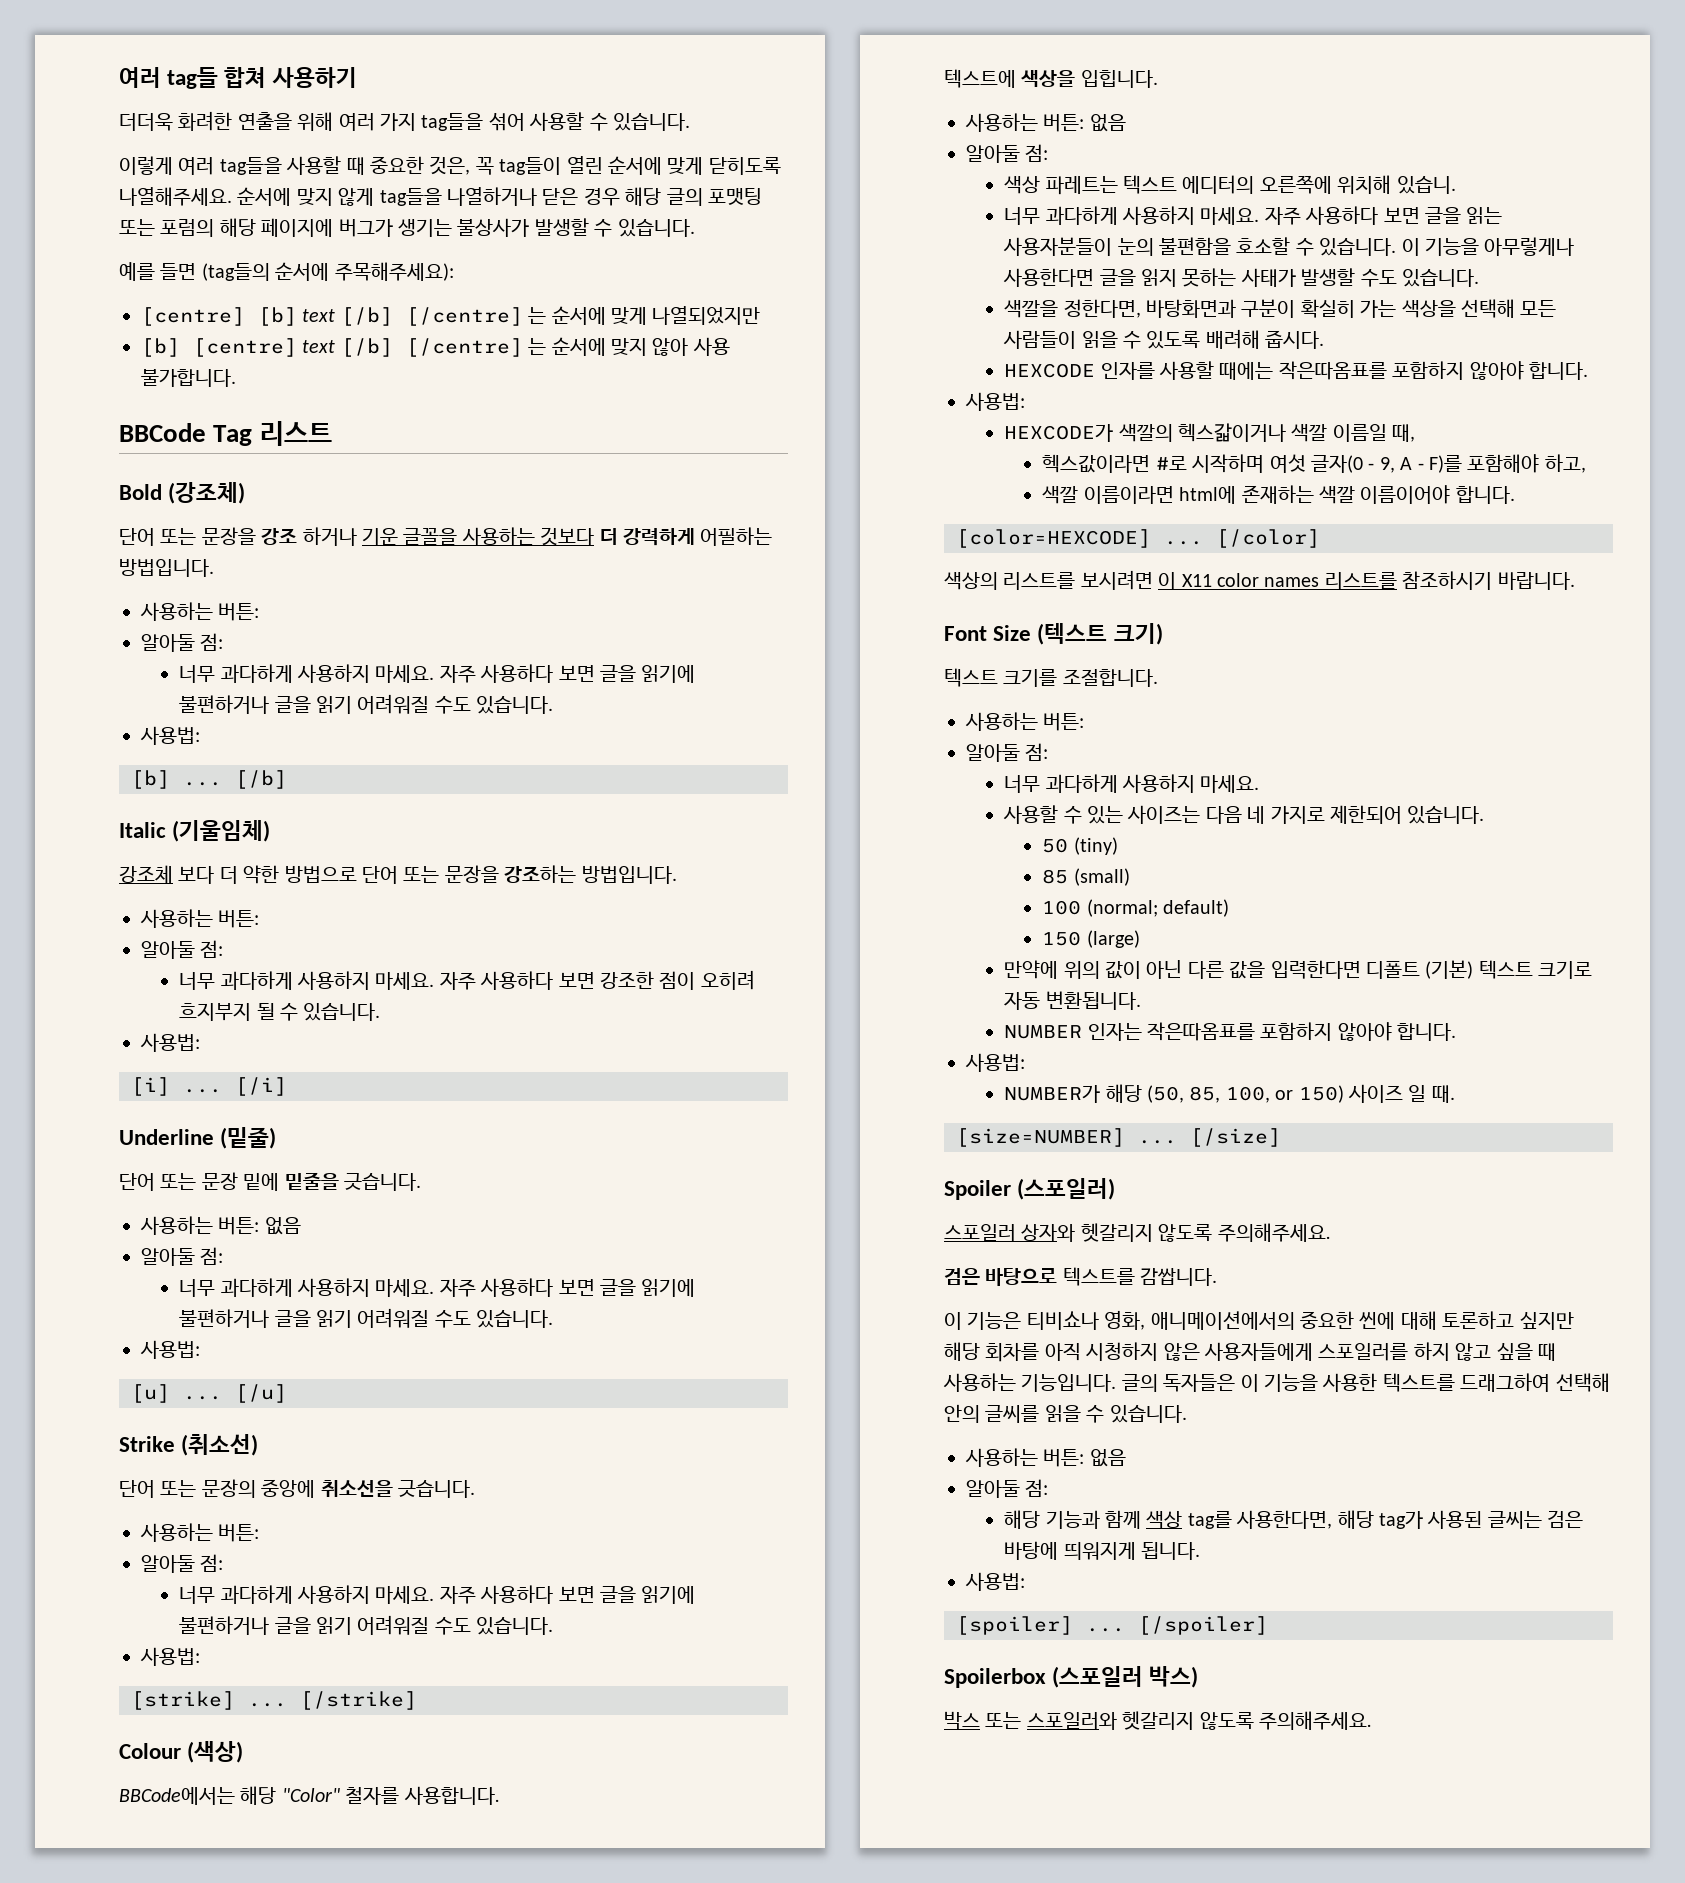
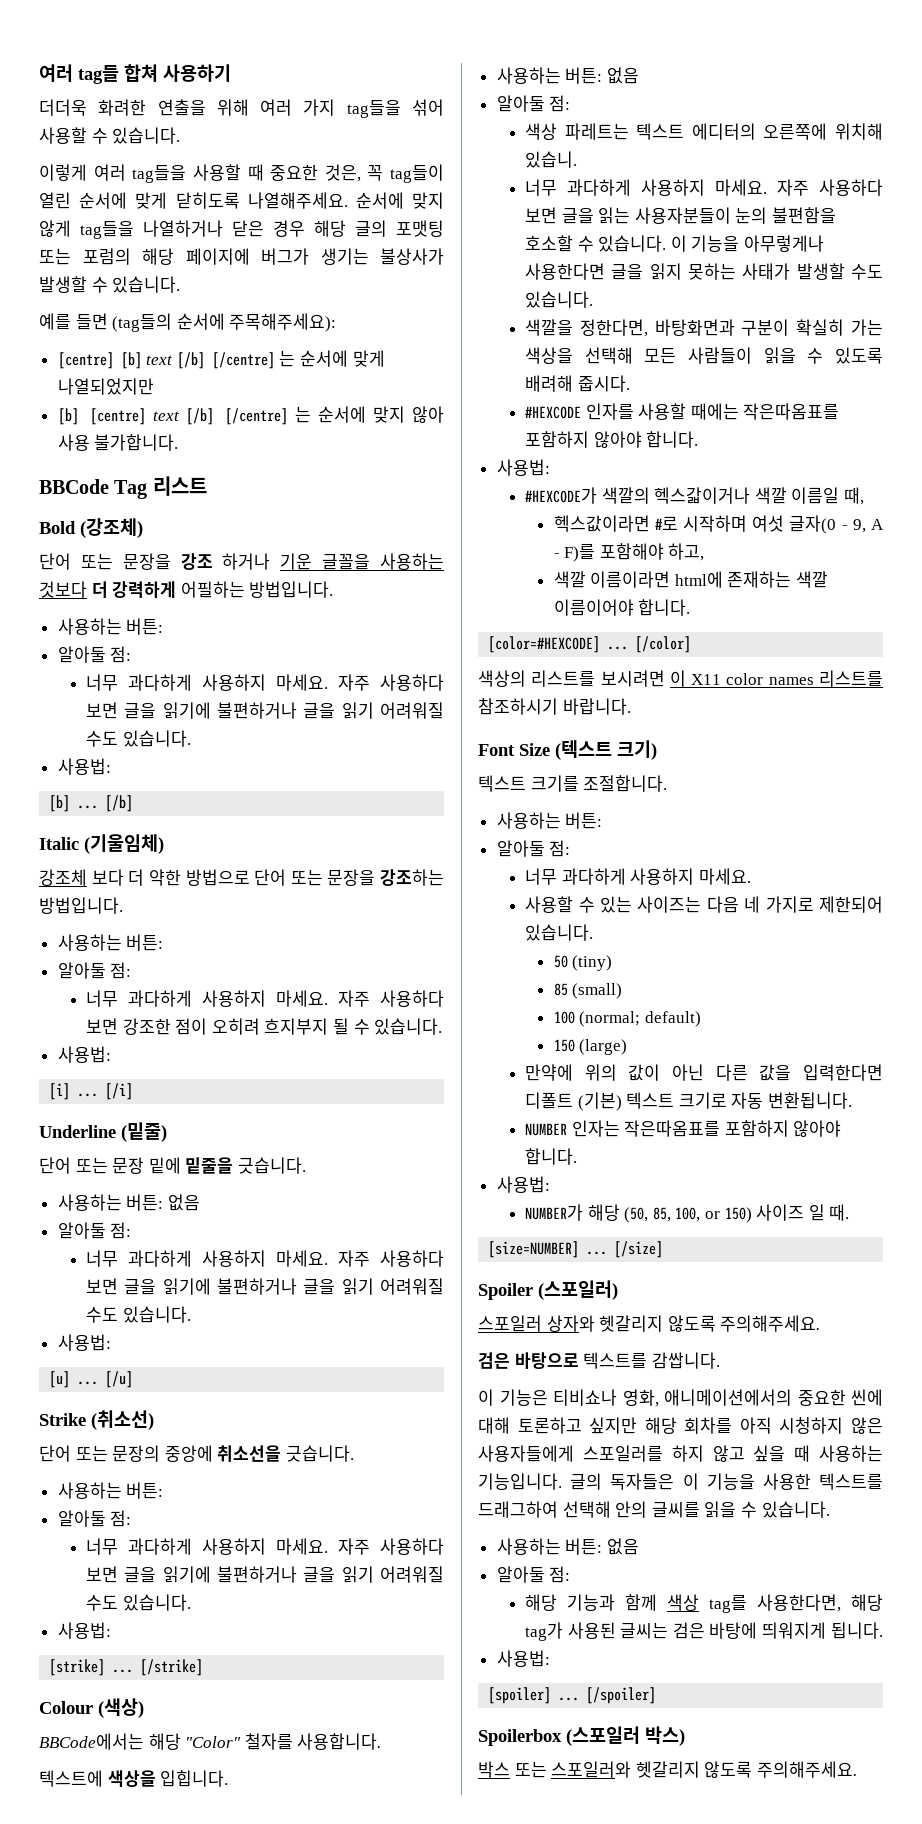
[1004,363,1096,378] HEXCODE -> [525,406,582,419] #HEXCODE
[1004,424,1114,442] HEXCODE가 -> [525,487,598,504] #HEXCODE가
[956,529,1151,548] [color=HEXCODE] -> [488,636,601,653] [color=#HEXCODE]

